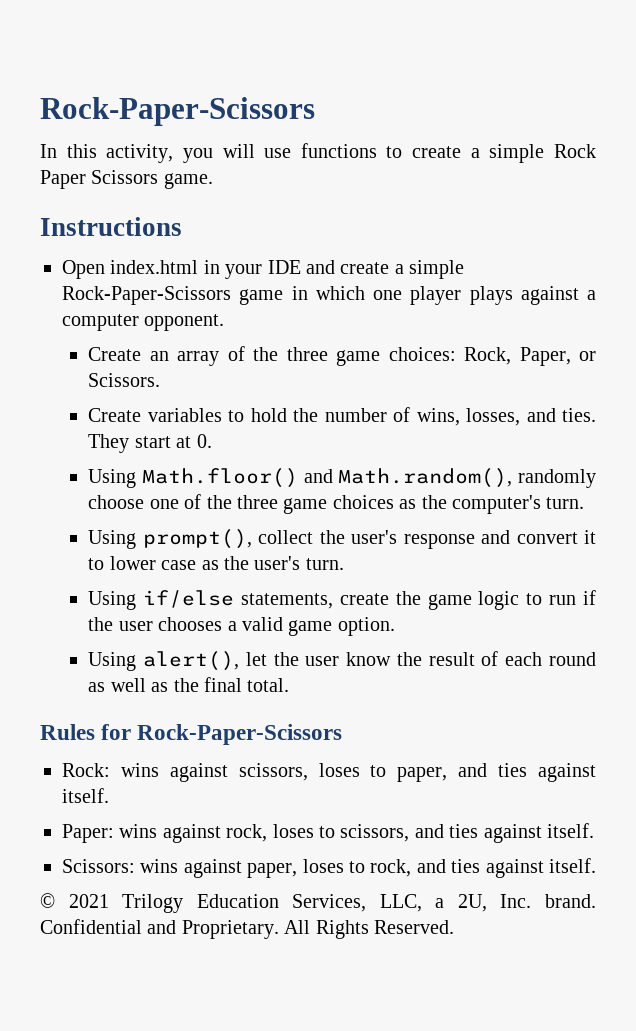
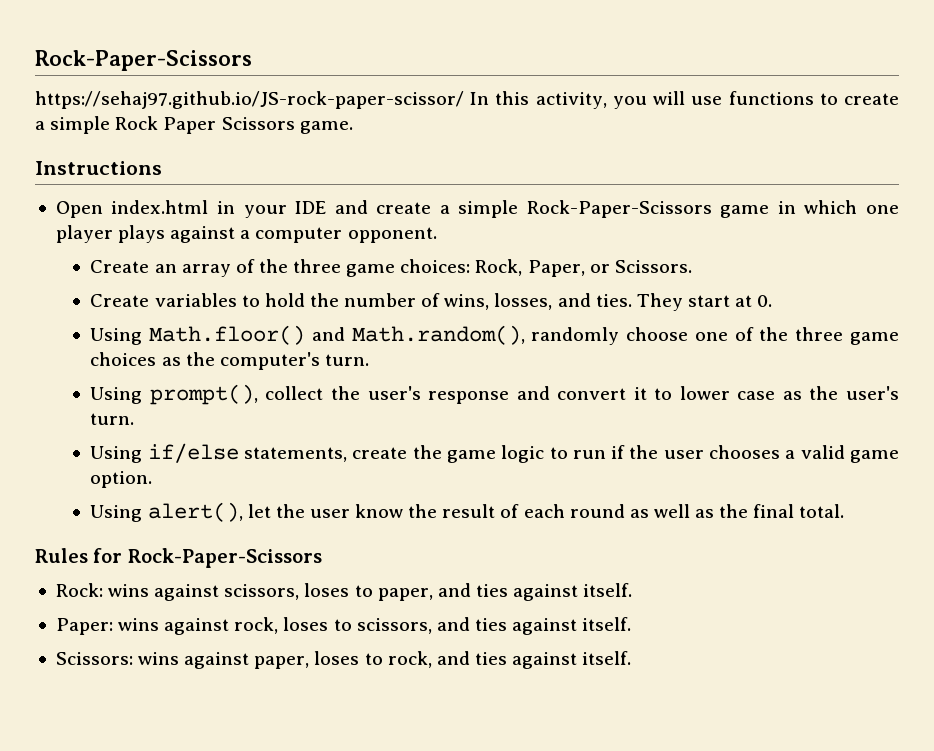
[40,97,315,126] Rock-Paper-Scissors // -> [35,50,252,71] [35,91,464,109] Rock-Paper-Scissors // https://sehaj97.github.io/JS-rock-paper-scissor/
[40,893,596,913] [40,919,454,939] // © 2021 Trilogy Education Services, LLC, a 2U, Inc. brand. Confidential and Proprietary. All Rights Reserved. -> (632, 658) none

